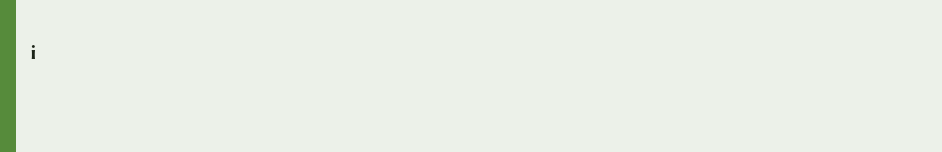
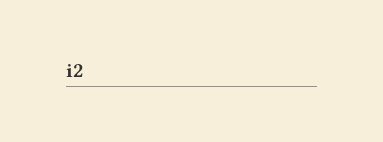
[30,45,37,59] i -> [66,64,84,77] i2

